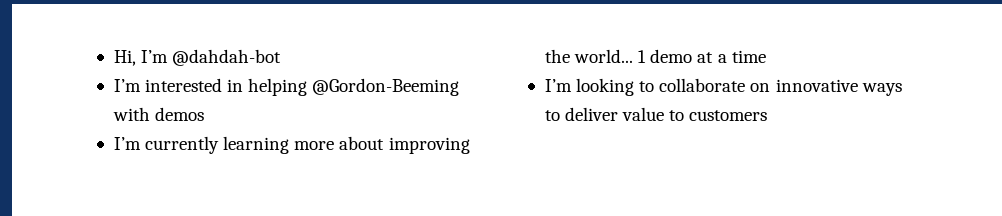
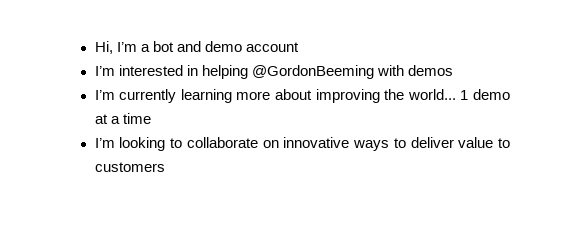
[172,49,282,66] @dahdah-bot -> [140,41,299,52] a bot and demo account
[312,78,460,96] @Gordon-Beeming -> [251,65,374,79] @GordonBeeming

